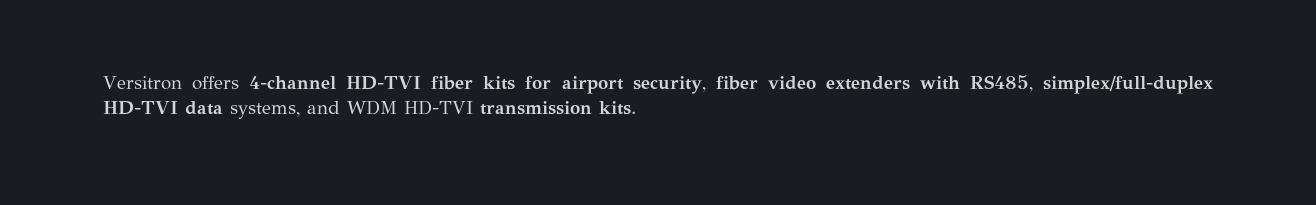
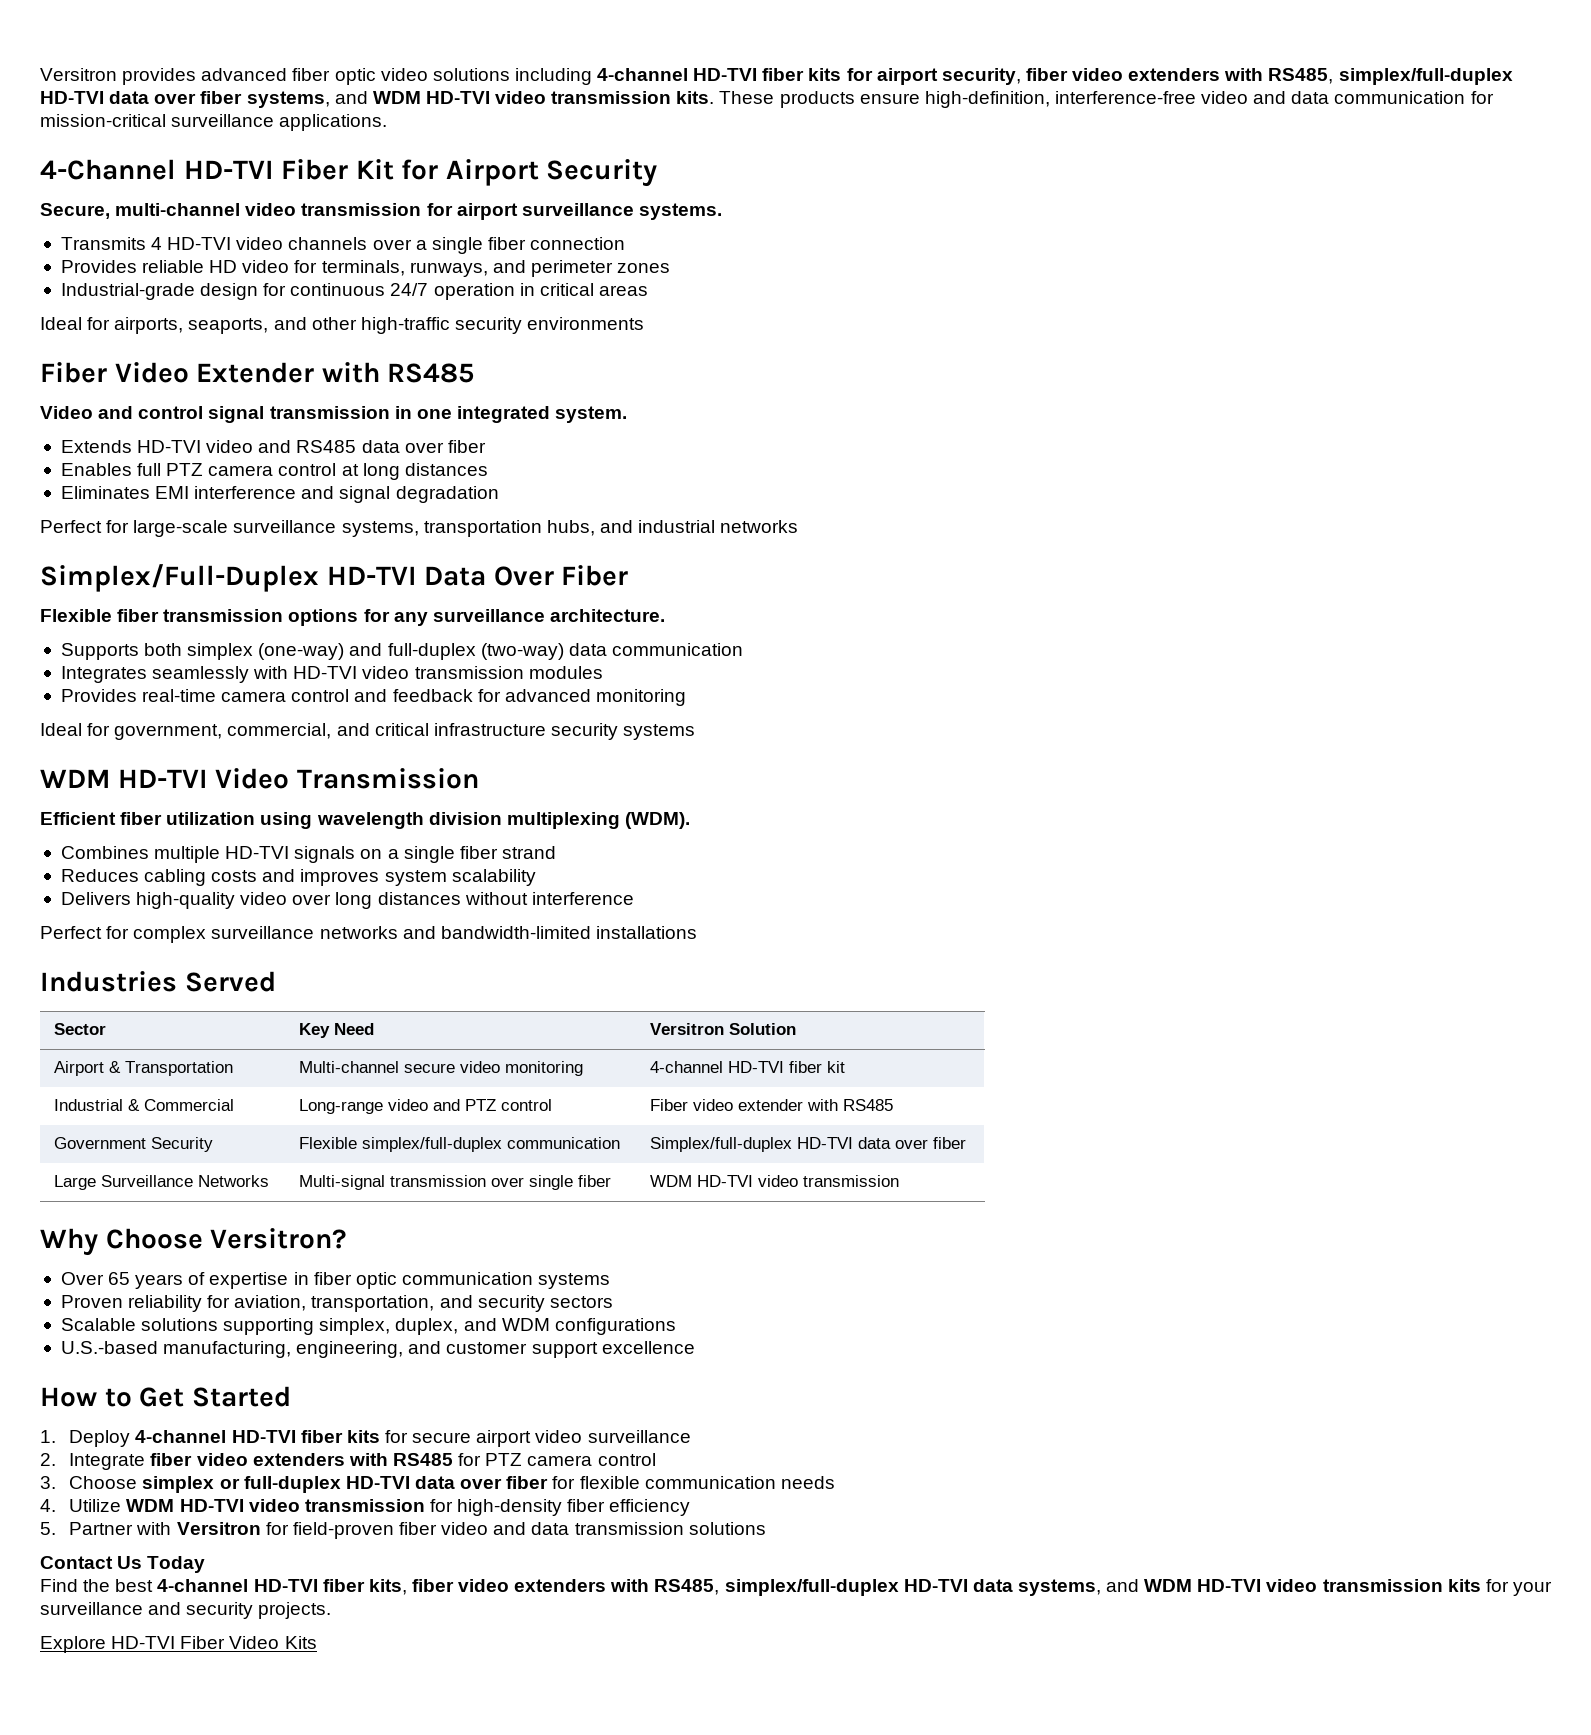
[103,76,240,90] Versitron offers -> [40,68,592,85] Versitron provides advanced fiber optic video solutions including
[230,100,473,119] systems, and WDM HD-TVI -> [154,91,547,108] over fiber systems, and WDM HD-TVI video
(636, 108) none -> [719,91,1494,108] [40,114,388,131] [40,159,658,187] [40,203,722,220] [60,237,626,254] [60,260,671,277] [60,283,648,300] [40,317,645,334] [40,362,475,383] [40,406,628,423] [60,440,486,453] [60,463,488,480] [60,486,499,503] [40,520,799,537] [40,564,629,592] [40,609,665,626] [60,643,743,660] [60,666,603,683] [60,689,686,706] [40,723,696,740] [40,768,479,789] [40,812,690,829] [60,846,556,863] [60,869,536,886] [60,892,634,909] [40,926,697,943] [40,971,276,992] [53,1023,106,1035] [298,1023,374,1038] [649,1023,796,1035] [53,1061,233,1076] [298,1061,583,1076] [649,1061,845,1073] [53,1099,234,1111] [298,1099,552,1114] [649,1099,893,1111] [53,1137,213,1152] [298,1137,620,1152] [649,1137,966,1152] [53,1175,269,1190] [298,1175,611,1190] [649,1175,899,1187] [40,1228,347,1256] [60,1272,611,1289] [60,1295,613,1312] [60,1318,676,1335] [60,1341,695,1358] [40,1386,291,1407] [40,1430,691,1447] [40,1453,656,1470] [40,1476,835,1493] [40,1499,691,1516] [40,1522,766,1539] [40,1556,206,1573] [40,1579,1552,1596] [40,1602,332,1619] [40,1636,317,1653] These products ensure high-definition, interference-free video and data communication for mission-critical surveillance applications. // 4-Channel HD-TVI Fiber Kit for Airport Security // Secure, multi-channel video transmission for airport surveillance systems. // Transmits 4 HD-TVI video channels over a single fiber connection // Provides reliable HD video for terminals, runways, and perimeter zones // Industrial-grade design for continuous 24/7 operation in critical areas // Ideal for airports, seaports, and other high-traffic security environments // Fiber Video Extender with RS485 // Video and control signal transmission in one integrated system. // Extends HD-TVI video and RS485 data over fiber // Enables full PTZ camera control at long distances // Eliminates EMI interference and signal degradation // Perfect for large-scale surveillance systems, transportation hubs, and industrial networks // Simplex/Full-Duplex HD-TVI Data Over Fiber // Flexible fiber transmission options for any surveillance architecture. // Supports both simplex (one-way) and full-duplex (two-way) data communication // Integrates seamlessly with HD-TVI video transmission modules // Provides real-time camera control and feedback for advanced monitoring // Ideal for government, commercial, and critical infrastructure security systems // WDM HD-TVI Video Transmission // Efficient fiber utilization using wavelength division multiplexing (WDM). // Combines multiple HD-TVI signals on a single fiber strand // Reduces cabling costs and improves system scalability // Delivers high-quality video over long distances without interference // Perfect for complex surveillance networks and bandwidth-limited installations // Industries Served // Sector | Key Need | Versitron Solution // Airport & Transportation | Multi-channel secure video monitoring | 4-channel HD-TVI fiber kit // Industrial & Commercial | Long-range video and PTZ control | Fiber video extender with RS485 // Government Security | Flexible simplex/full-duplex communication | Simplex/full-duplex HD-TVI data over fiber // Large Surveillance Networks | Multi-signal transmission over single fiber | WDM HD-TVI video transmission // Why Choose Versitron? // Over 65 years of expertise in fiber optic communication systems // Proven reliability for aviation, transportation, and security sectors // Scalable solutions supporting simplex, duplex, and WDM configurations // U.S.-based manufacturing, engineering, and customer support excellence // How to Get Started // 1. Deploy 4-channel HD-TVI fiber kits for secure airport video surveillance // 2. Integrate fiber video extenders with RS485 for PTZ camera control // 3. Choose simplex or full-duplex HD-TVI data over fiber for flexible communication needs // 4. Utilize WDM HD-TVI video transmission for high-density fiber efficiency // 5. Partner with Versitron for field-proven fiber video and data transmission solutions // Contact Us Today // Find the best 4-channel HD-TVI fiber kits, fiber video extenders with RS485, simplex/full-duplex HD-TVI data systems, and WDM HD-TVI video transmission kits for your surveillance and security projects. // Explore HD-TVI Fiber Video Kits

